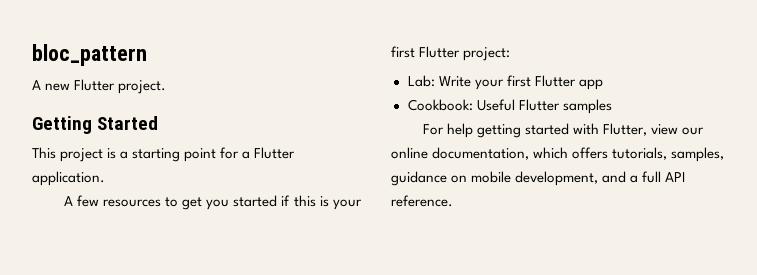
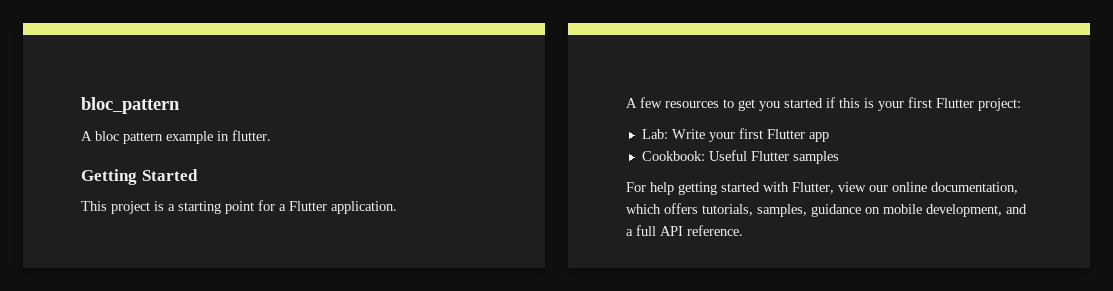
[45,79,167,94] new Flutter project. -> [95,130,271,144] bloc pattern example in flutter.

